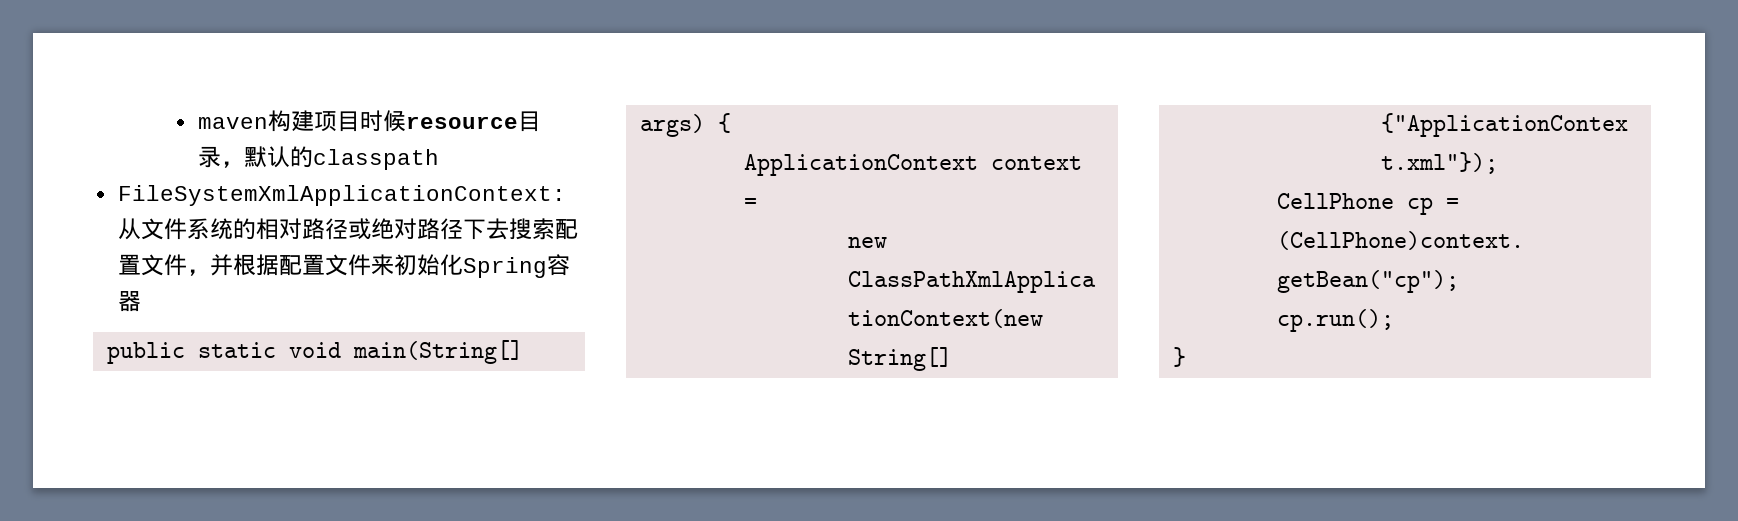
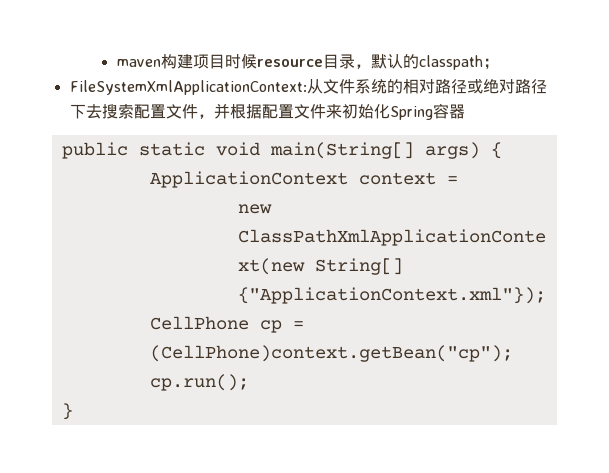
(439, 159) none -> [482,58,499,70] ；

